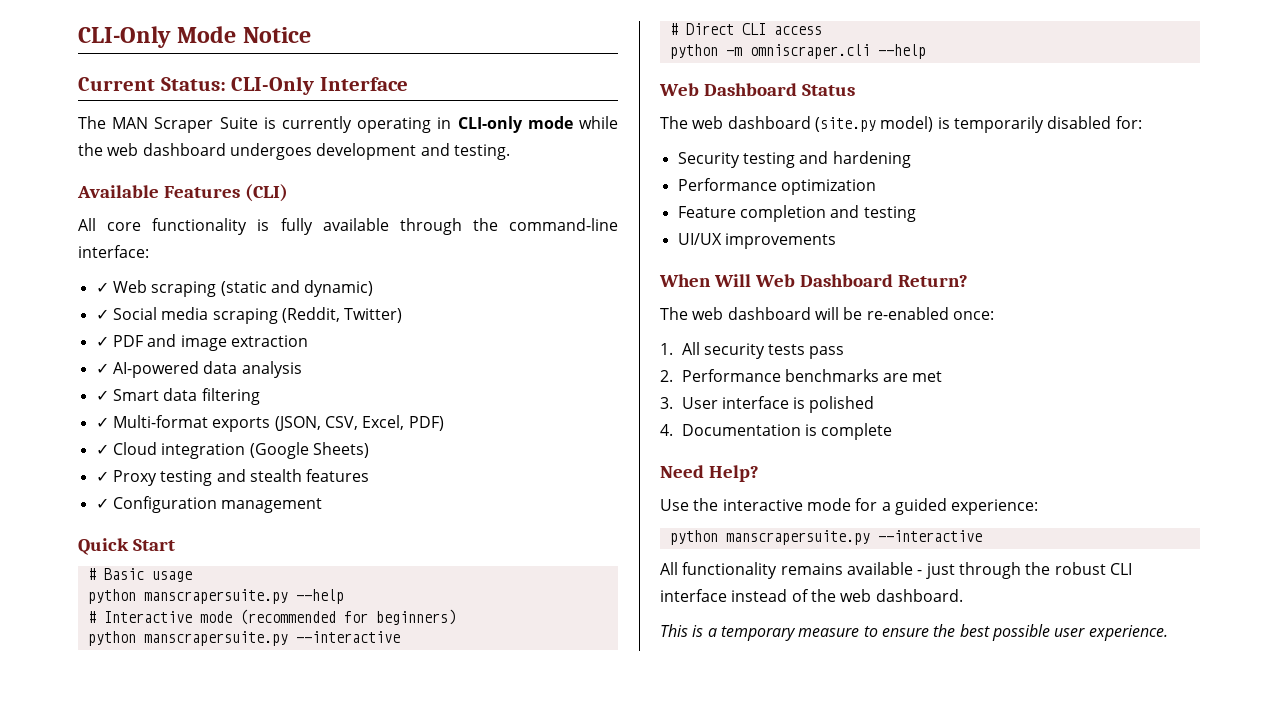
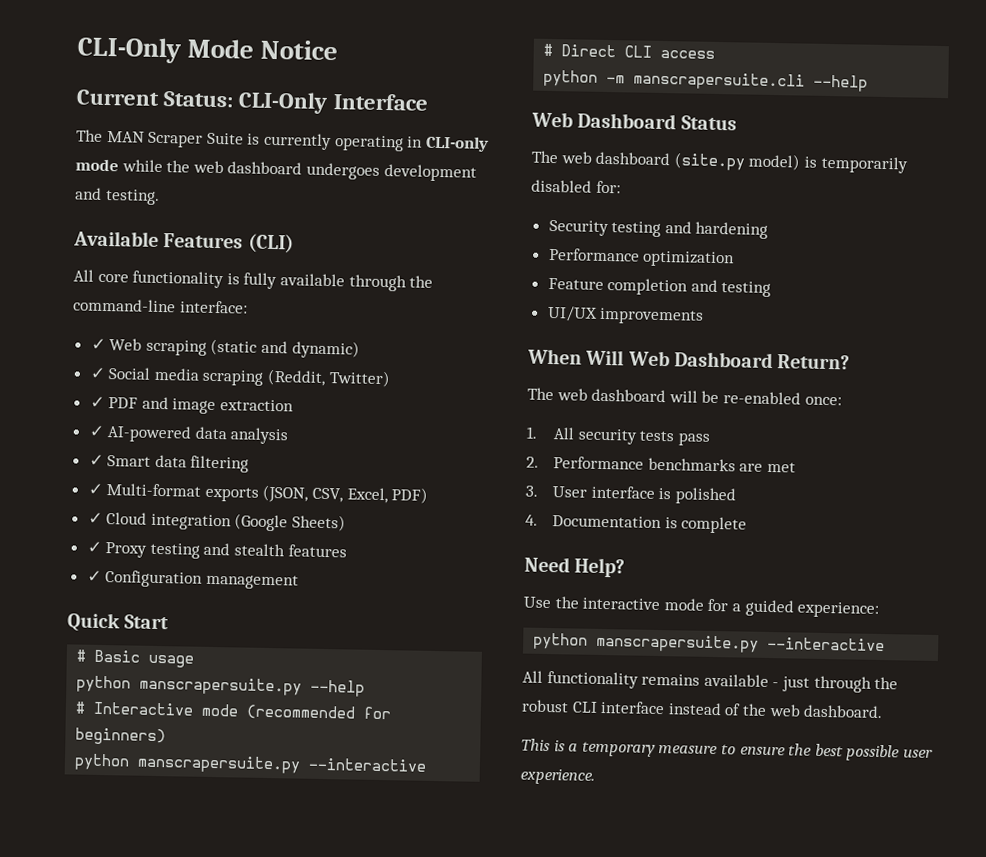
[749,44,870,59] omniscraper.cli -> [633,71,806,91] manscrapersuite.cli

